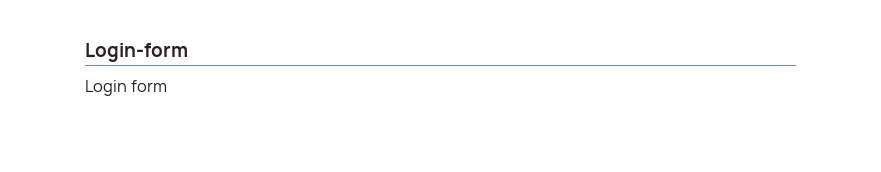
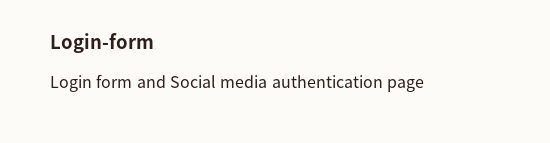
(168, 86) none -> [136,75,424,92] and Social media authentication page

